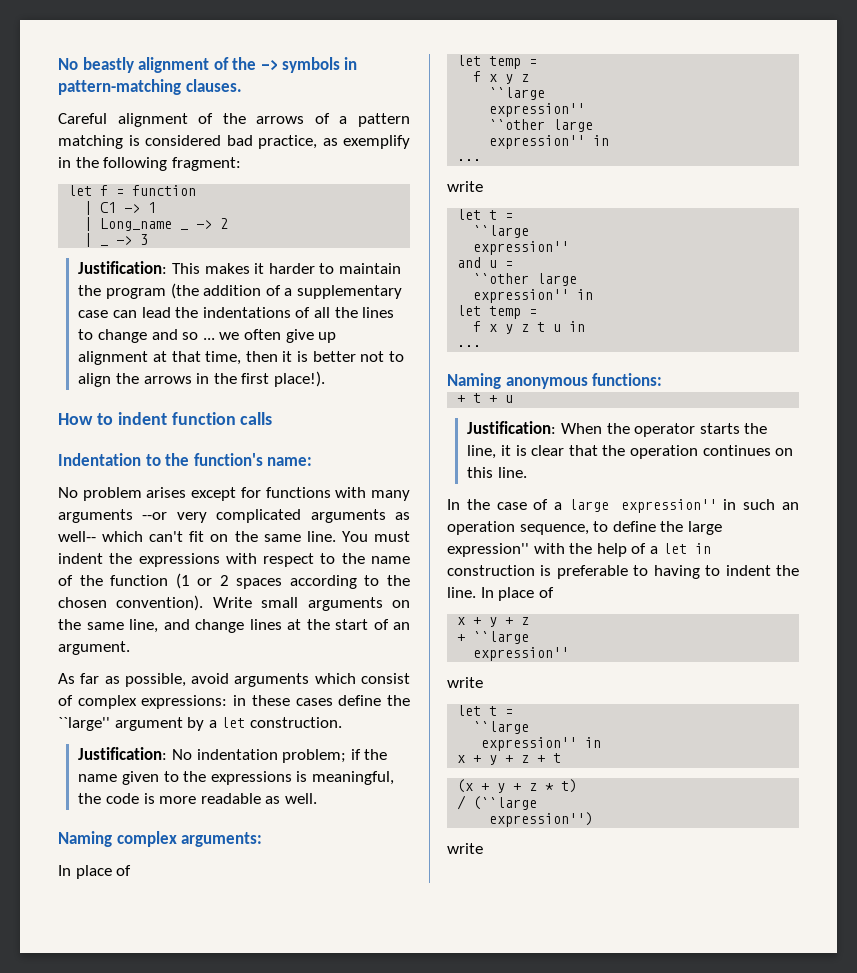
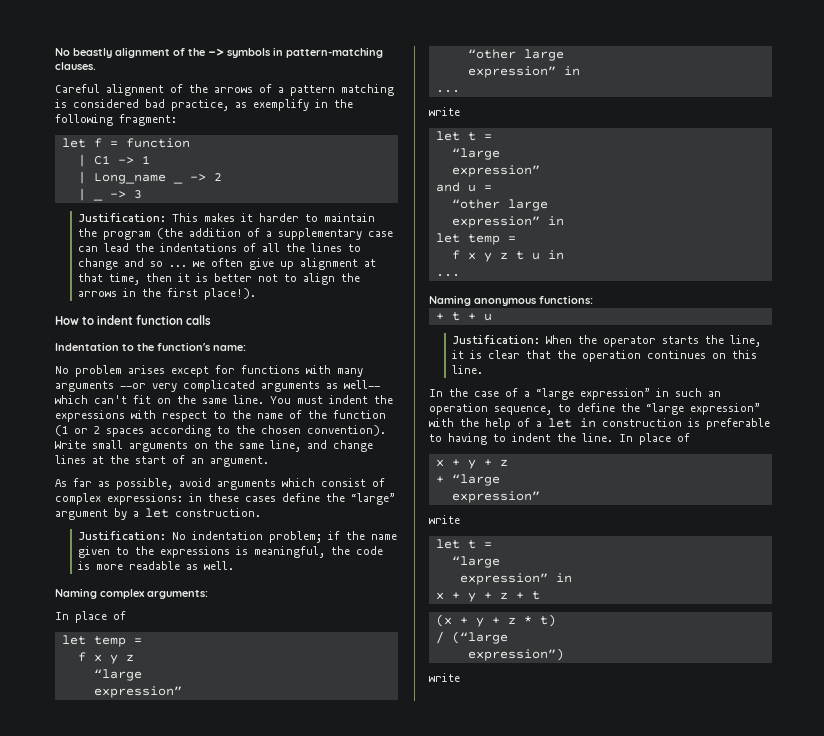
[58,717,110,731] ``large'' -> [351,493,395,505] “large”
[489,87,546,100] [489,103,586,117] [489,119,594,132] [489,135,586,149] ``large // expression'' // ``other large // expression'' -> [93,669,142,681] [93,686,182,698] [467,49,564,61] [467,66,556,78] “large // expression” // “other large // expression”
[473,225,530,238] [473,241,570,255] ``large // expression'' -> [451,148,500,160] [451,165,540,177] “large // expression”
[473,273,578,286] [473,289,570,303] ``other large // expression'' -> [451,199,548,211] [451,216,540,228] “other large // expression”
[568,499,717,513] large expression'' -> [536,388,650,400] “large expression”
[687,521,722,535] [447,543,529,557] large expression'' -> [646,403,760,415] “large expression”
[473,631,530,644] [473,647,570,661] [447,677,483,688] [457,705,514,716] [473,721,530,734] [481,737,578,751] ``large // expression'' // write // let t = // ``large // expression'' -> [451,474,500,486] [451,491,540,503] [429,515,460,524] [435,539,492,549] [451,556,500,568] [459,573,548,585] “large // expression” // write // let t = // “large // expression”
[473,796,538,810] [489,812,594,827] (``large // expression'') -> [451,631,508,644] [467,648,564,661] (“large // expression”)

